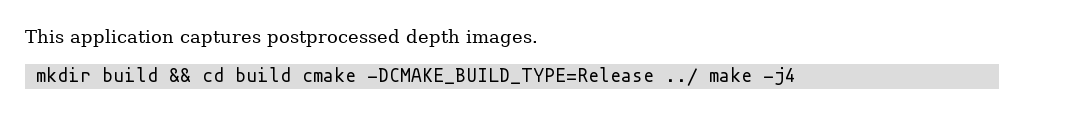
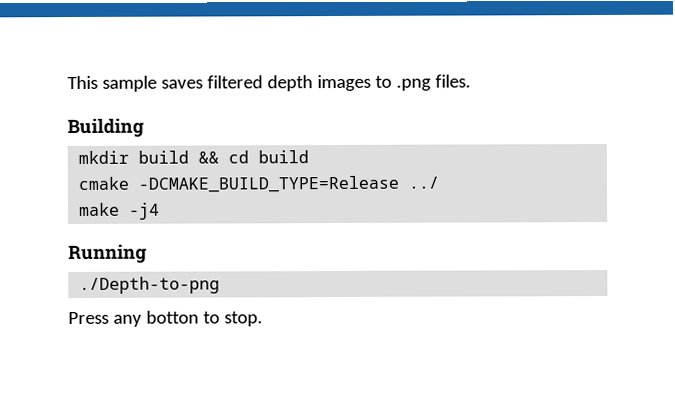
[70,29,538,47] application captures postprocessed depth images. -> [101,74,471,92] [67,117,144,138] sample saves filtered depth images to .png files. // Building
(291, 74) none -> (310, 157) //
(698, 77) none -> (440, 182) //
(796, 76) none -> [68,243,147,264] [79,276,221,294] [68,310,263,327] // Running // ./Depth-to-png // Press any botton to stop.

